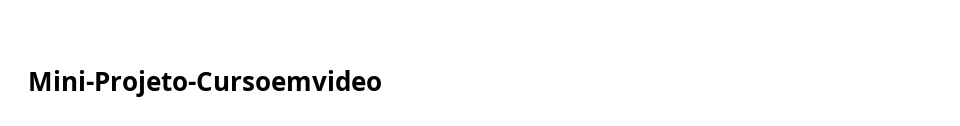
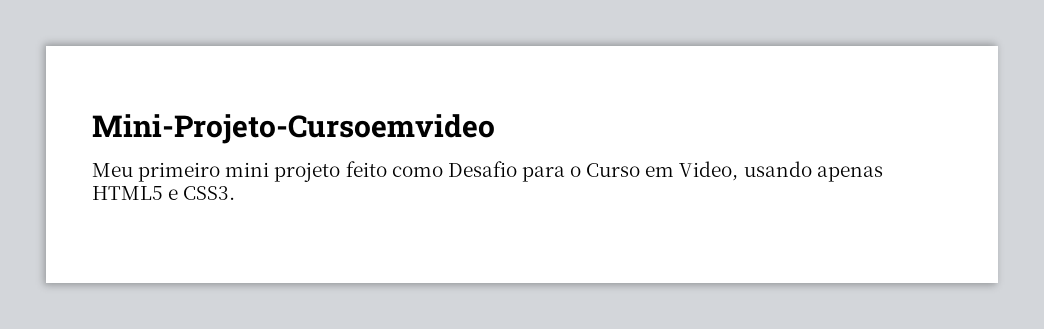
(382, 83) none -> [92,161,883,182] [92,186,236,200] // Meu primeiro mini projeto feito como Desafio para o Curso em Video, usando apenas HTML5 e CSS3.

